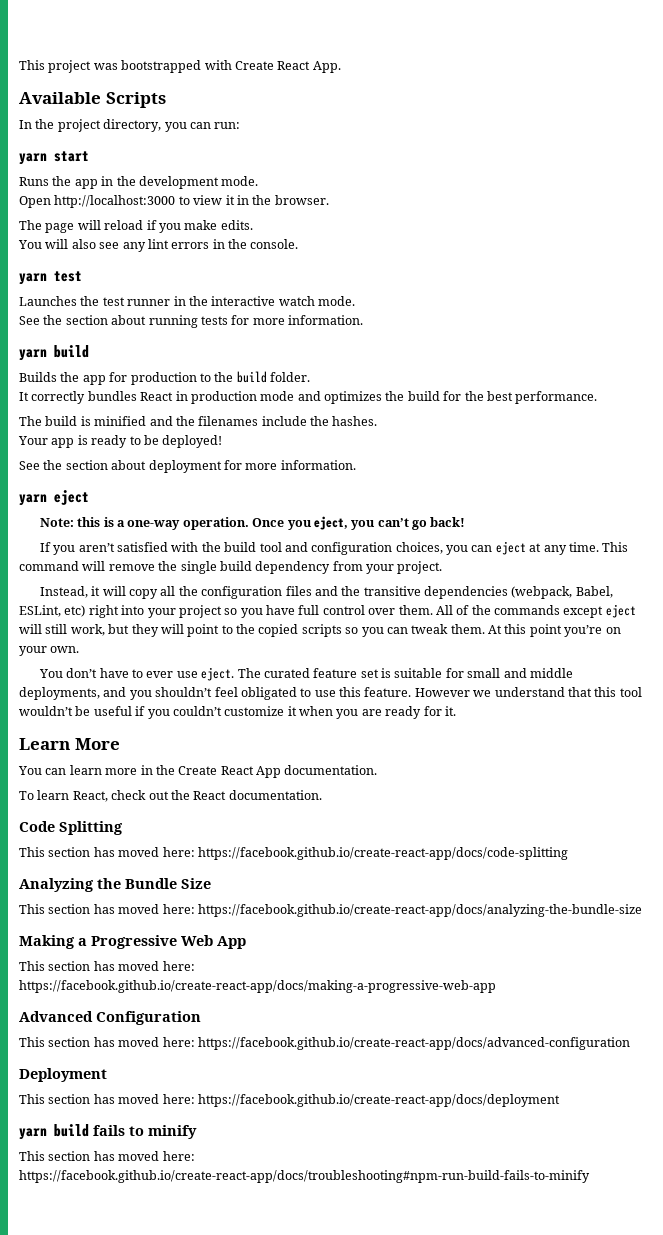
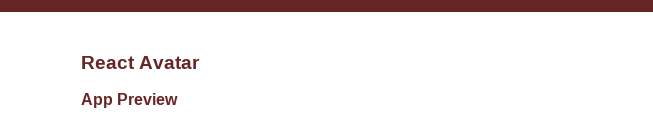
[19,60,341,73] [19,92,166,108] [19,119,241,132] [19,151,89,165] [19,176,259,189] [19,195,329,208] [19,220,253,233] [18,239,299,252] [19,271,82,285] [19,296,355,306] [19,315,363,328] [19,345,89,361] [19,371,310,385] [19,391,598,404] [19,416,378,426] [18,435,223,448] [19,460,356,473] [19,490,89,506] [39,516,466,530] [39,541,629,555] [19,561,443,574] [39,586,613,599] [19,604,636,618] [19,624,621,637] [19,646,80,656] [38,667,573,681] [19,687,642,700] [19,706,456,719] [19,738,120,750] [18,765,378,778] [19,790,322,802] [19,821,123,835] [19,847,568,860] [19,878,211,892] [19,904,642,917] [19,935,246,949] [19,961,195,971] [19,980,496,993] [19,1011,201,1025] [19,1037,630,1050] [19,1068,107,1082] [19,1094,560,1107] [19,1124,197,1140] [19,1151,195,1161] [19,1170,590,1183] This project was bootstrapped with Create React App. // Available Scripts // In the project directory, you can run: // yarn start // Runs the app in the development mode. // Open http://localhost:3000 to view it in the browser. // The page will reload if you make edits. // You will also see any lint errors in the console. // yarn test // Launches the test runner in the interactive watch mode. // See the section about running tests for more information. // yarn build // Builds the app for production to the build folder. // It correctly bundles React in production mode and optimizes the build for the best performance. // The build is minified and the filenames include the hashes. // Your app is ready to be deployed! // See the section about deployment for more information. // yarn eject // Note: this is a one-way operation. Once you eject, you can’t go back! // If you aren’t satisfied with the build tool and configuration choices, you can eject at any time. This command will remove the single build dependency from your project. // Instead, it will copy all the configuration files and the transitive dependencies (webpack, Babel, ESLint, etc) right into your project so you have full control over them. All of the commands except eject will still work, but they will point to the copied scripts so you can tweak them. At this point you’re on your own. // You don’t have to ever use eject. The curated feature set is suitable for small and middle deployments, and you shouldn’t feel obligated to use this feature. However we understand that this tool wouldn’t be useful if you couldn’t customize it when you are ready for it. // Learn More // You can learn more in the Create React App documentation. // To learn React, check out the React documentation. // Code Splitting // This section has moved here: https://facebook.github.io/create-react-app/docs/code-splitting // Analyzing the Bundle Size // This section has moved here: https://facebook.github.io/create-react-app/docs/analyzing-the-bundle-size // Making a Progressive Web App // This section has moved here: https://facebook.github.io/create-react-app/docs/making-a-progressive-web-app // Advanced Configuration // This section has moved here: https://facebook.github.io/create-react-app/docs/advanced-configuration // Deployment // This section has moved here: https://facebook.github.io/create-react-app/docs/deployment // yarn build fails to minify // This section has moved here: https://facebook.github.io/create-react-app/docs/troubleshooting#npm-run-build-fails-to-minify -> [81,56,201,69] [81,93,179,108] React Avatar // App Preview

